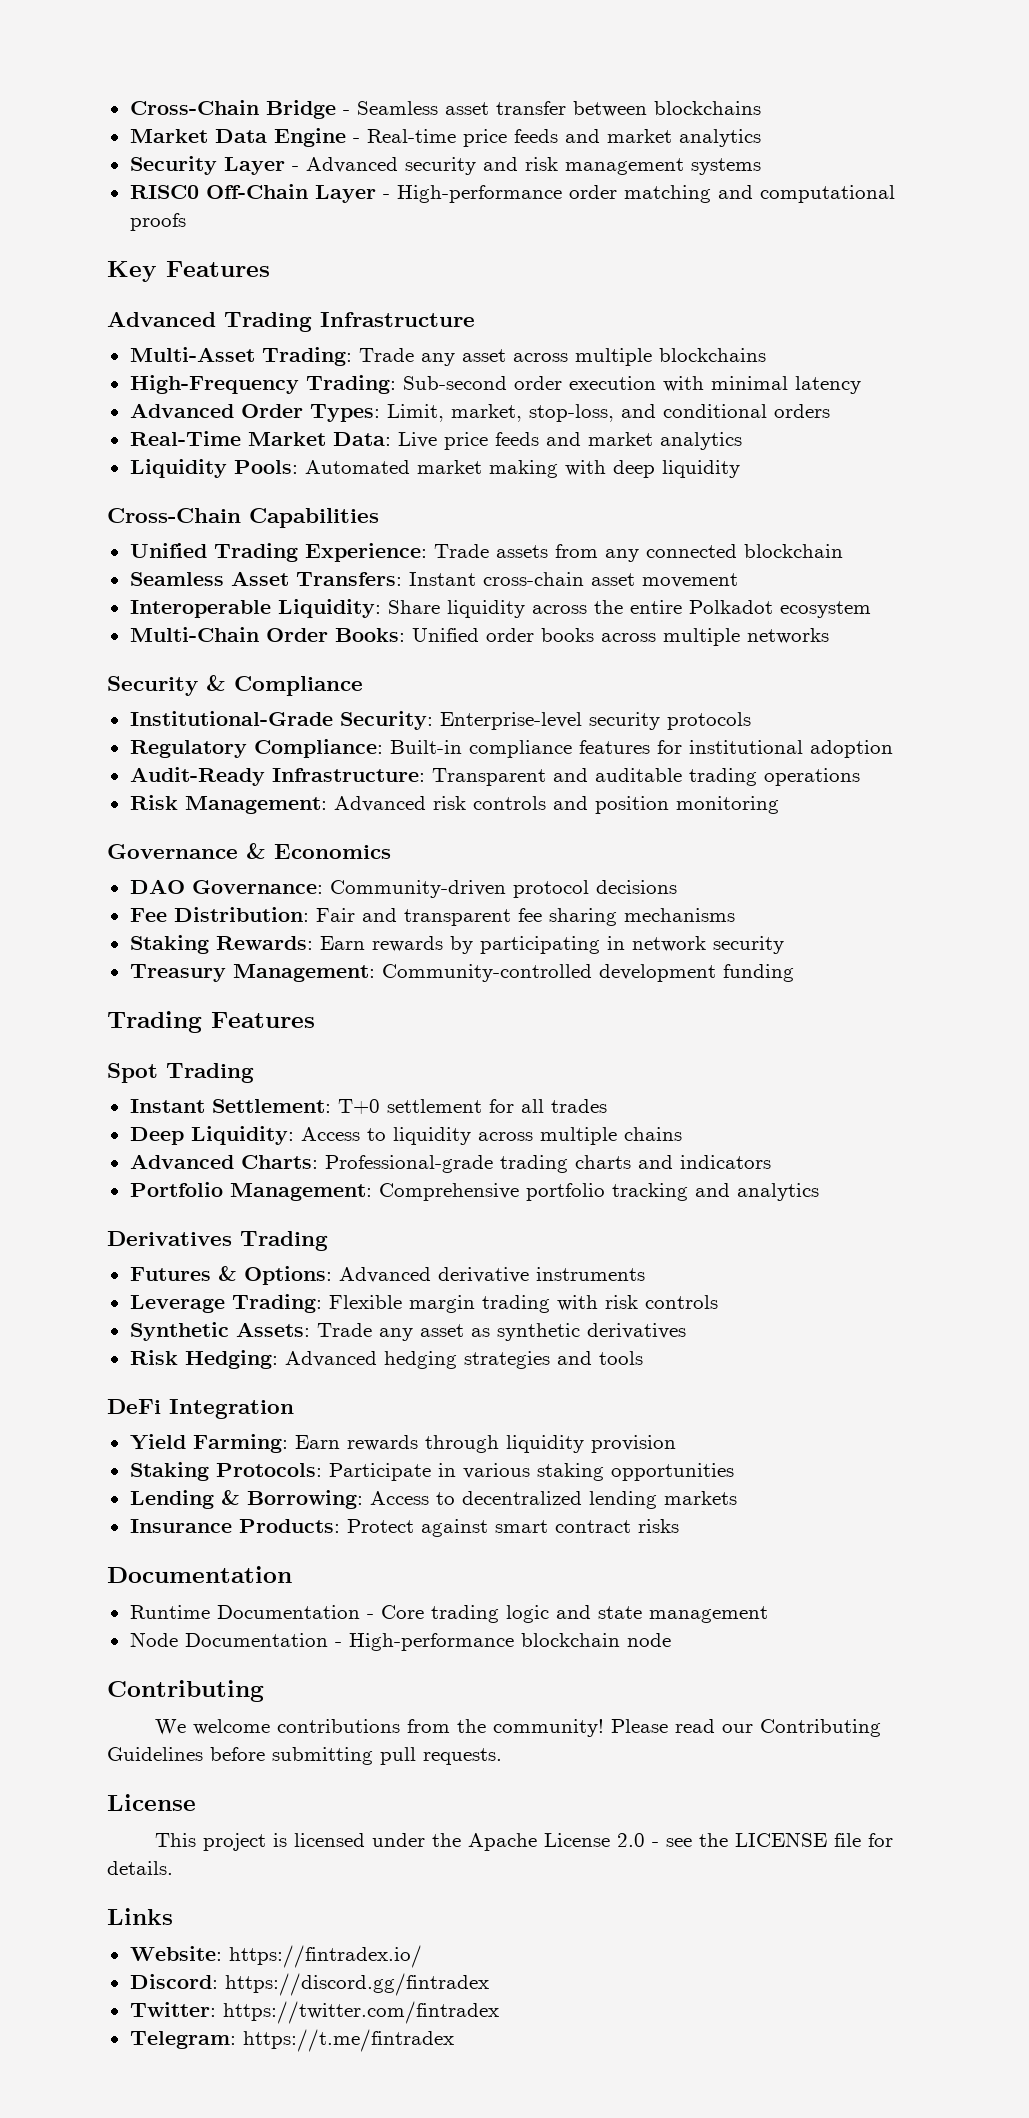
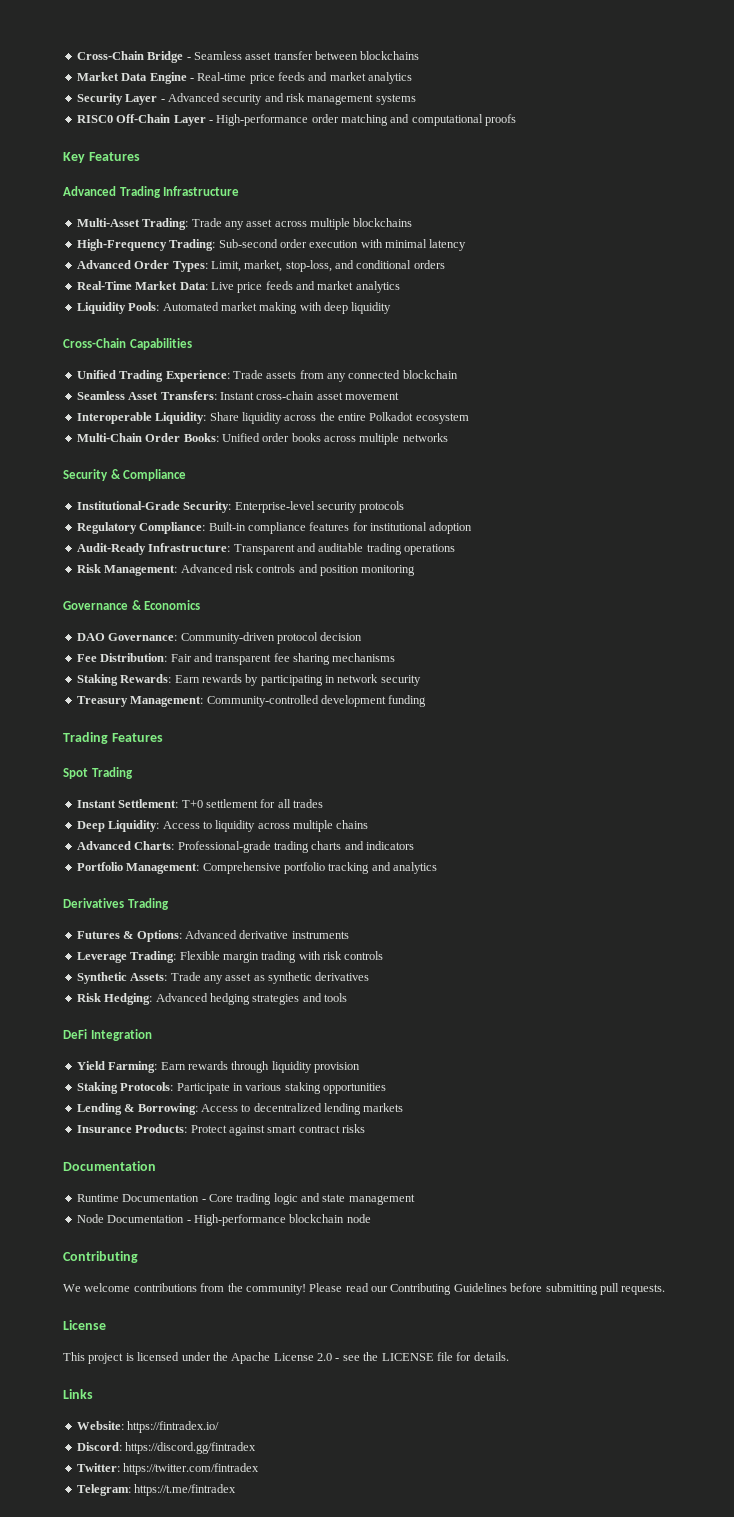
[595,880,677,894] decisions -> [320,632,363,641] decision

